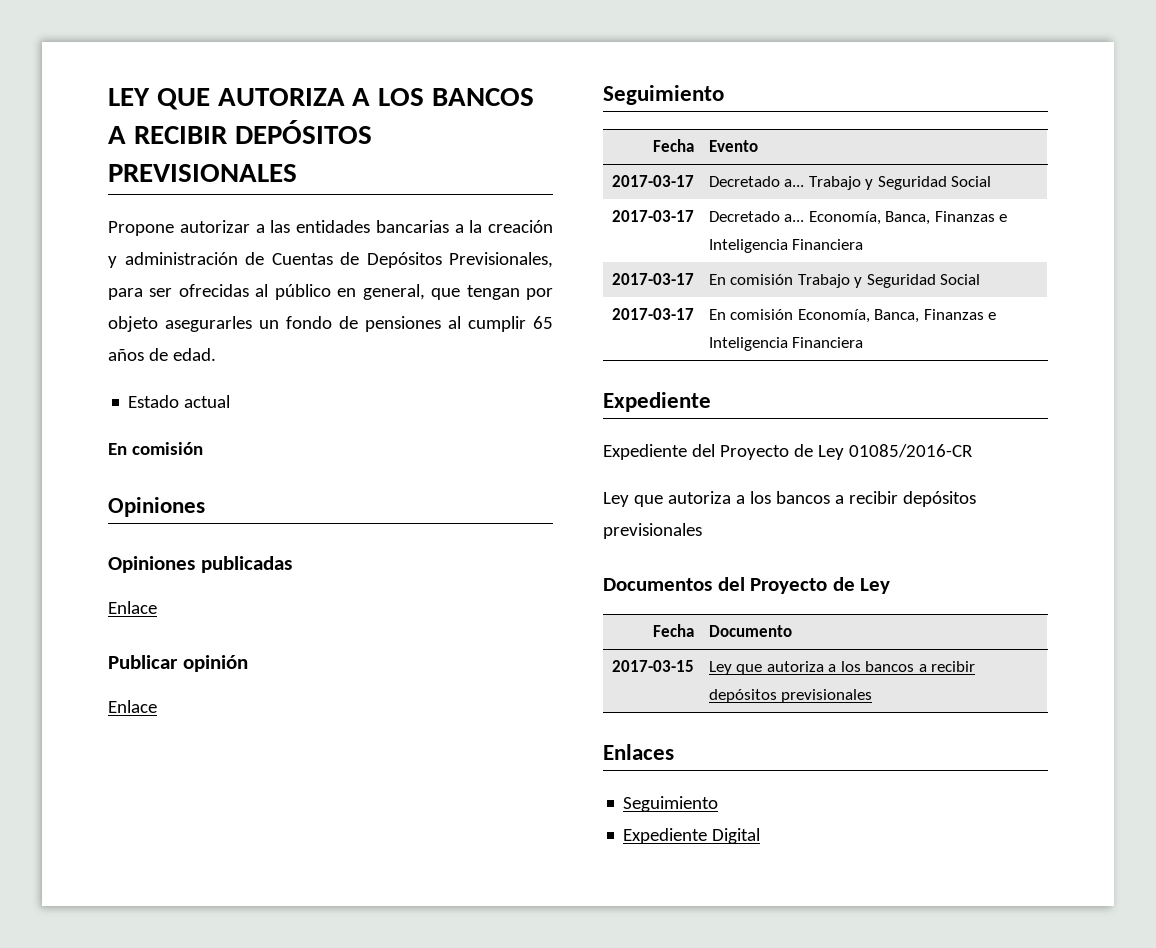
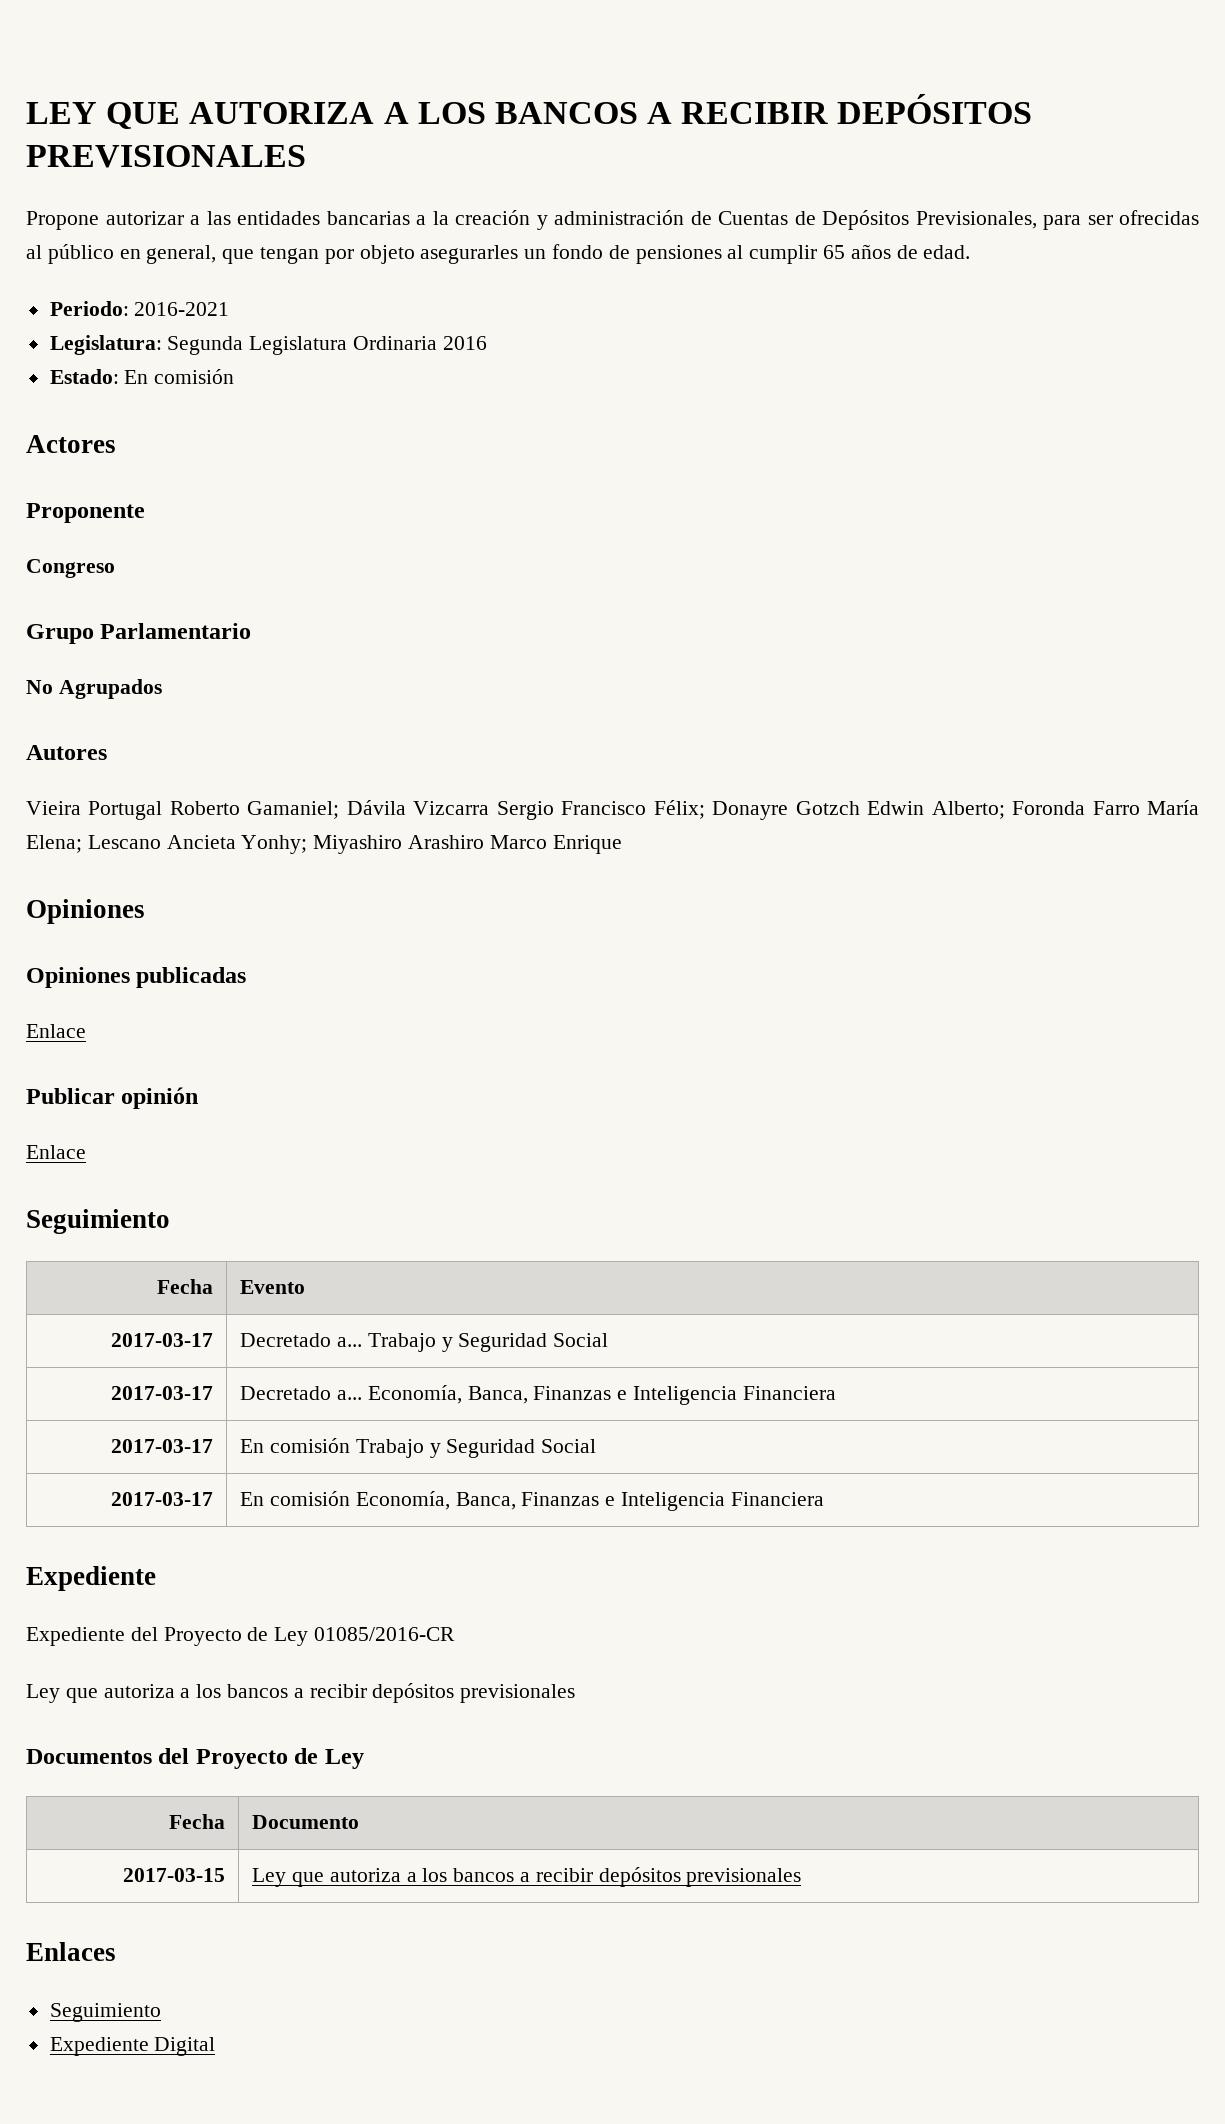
[128,395,231,408] [108,442,203,455] Estado actual // En comisión -> [49,301,230,316] [49,335,487,355] [49,369,235,384] [26,435,116,453] [26,503,145,523] [26,559,115,578] [26,623,252,644] [26,679,162,699] [26,745,107,760] [26,800,1200,820] [26,835,622,854] Periodo: 2016-2021 // Legislatura: Segunda Legislatura Ordinaria 2016 // Estado: En comisión // Actores // Proponente // Congreso // Grupo Parlamentario // No Agrupados // Autores // Vieira Portugal Roberto Gamaniel; Dávila Vizcarra Sergio Francisco Félix; Donayre Gotzch Edwin Alberto; Foronda Farro María Elena; Lescano Ancieta Yonhy; Miyashiro Arashiro Marco Enrique

